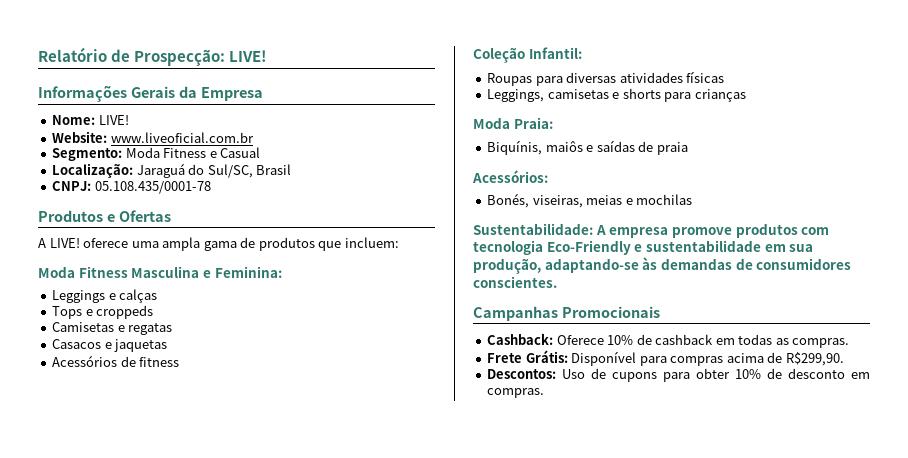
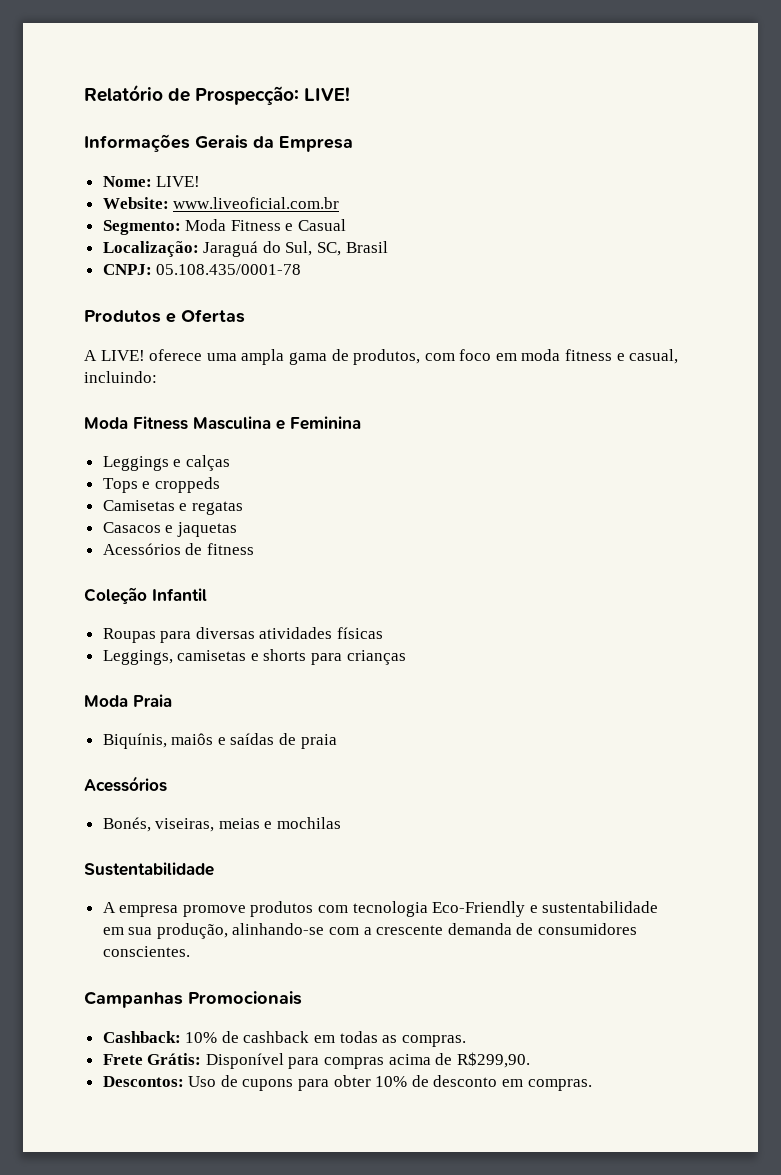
[207,164,253,178] Sul/SC, -> [285,241,342,256] Sul, SC,
[258,237,399,251] produtos que incluem: -> [353,349,679,365] [84,371,157,383] produtos, com foco em moda fitness e casual, incluindo:
[214,266,282,278] Feminina: -> [290,416,361,430] Feminina
[528,47,582,59] Infantil: -> [152,588,207,601] Infantil
[513,117,553,129] Praia: -> [133,694,172,707] Praia
[472,170,548,183] Acessórios: -> [84,776,167,792] Acessórios
[473,223,593,235] Sustentabilidade: -> [84,862,214,876] Sustentabilidade //
[544,257,732,273] adaptando-se às demandas -> [232,923,512,935] alinhando-se com a crescente demanda
[556,335,604,345] Oferece -> (181, 1037) none

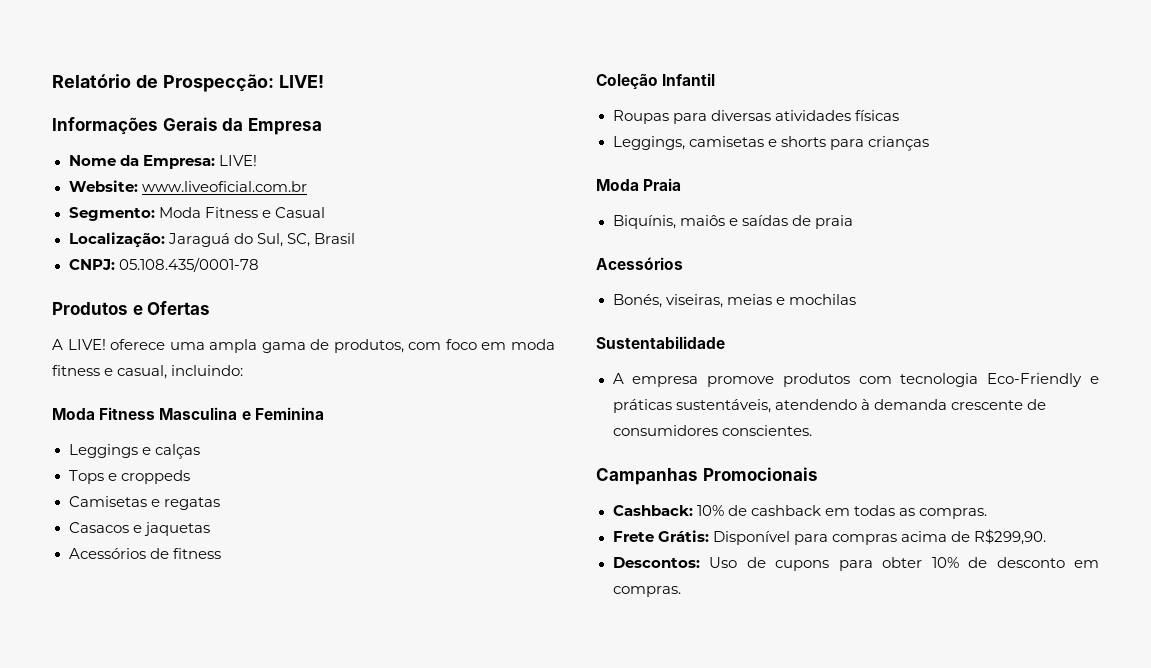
[102,176,152,187] Nome: -> [68,155,215,169] Nome da Empresa:
[542,901,659,913] [102,923,512,939] sustentabilidade em sua produção, alinhando-se com a crescente demanda -> [612,399,1023,413] práticas sustentáveis, atendendo à demanda crescente

